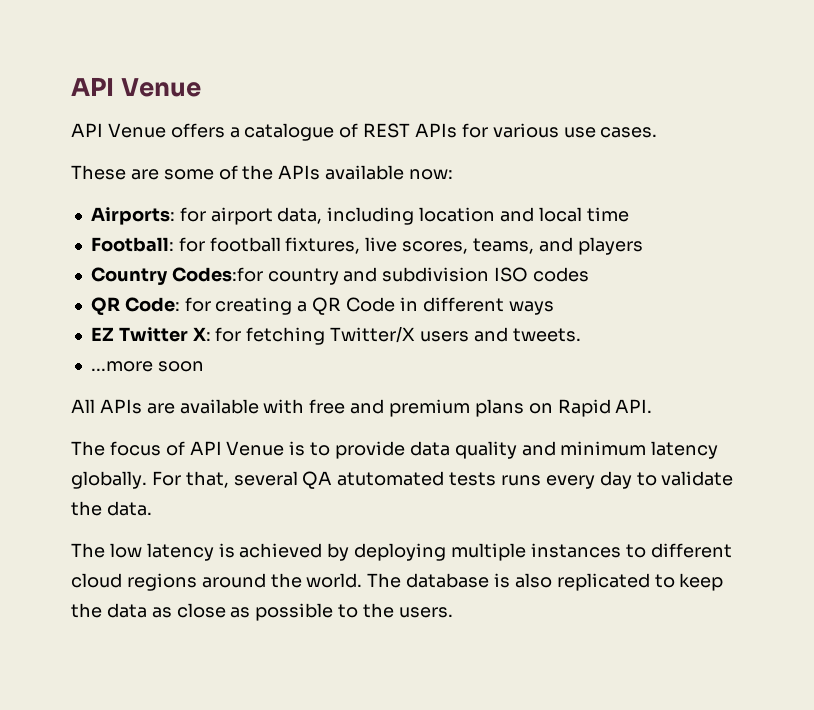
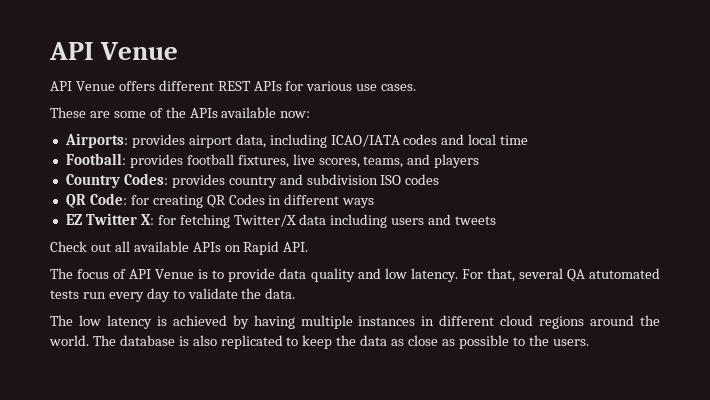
[229,123,359,141] a catalogue of -> [158,80,214,91] different
[179,207,206,222] for -> [131,134,185,148] provides
[419,207,496,222] location -> [330,134,438,147] ICAO/IATA codes
[178,237,205,252] for -> [129,154,183,168] provides
[171,267,263,282] Codes:for -> [123,173,225,188] Codes: provides
[297,297,395,315] a QR Code -> [206,194,265,208] QR Codes
[419,327,581,342] [90,361,204,372] [71,399,524,417] users and tweets. // ...more soon // All APIs are available with free and premium plans -> [299,214,497,228] [50,241,221,252] data including users and tweets // Check out all available APIs
[560,441,719,459] [71,471,147,489] minimum latency globally. -> [384,268,458,282] low latency.
[501,475,542,486] runs -> [82,292,106,299] run
[354,543,447,561] deploying -> [253,315,295,329] having
[625,544,646,558] to -> [421,316,435,326] in

